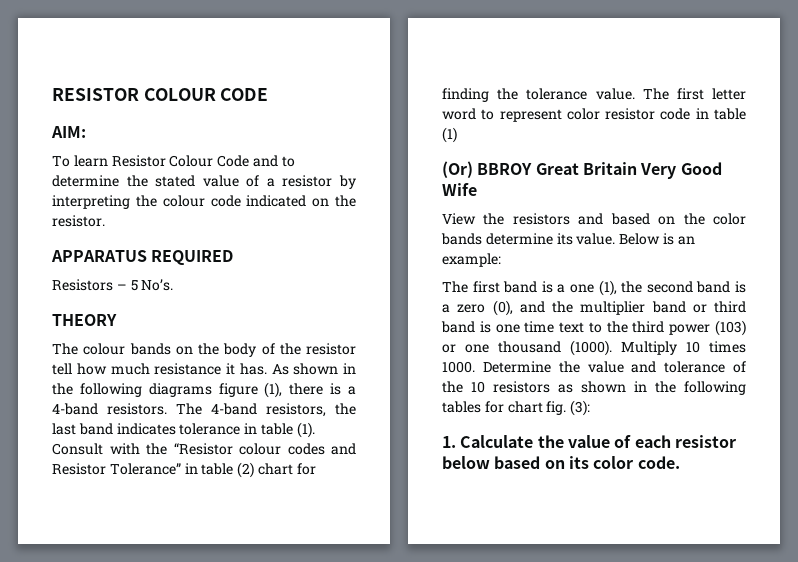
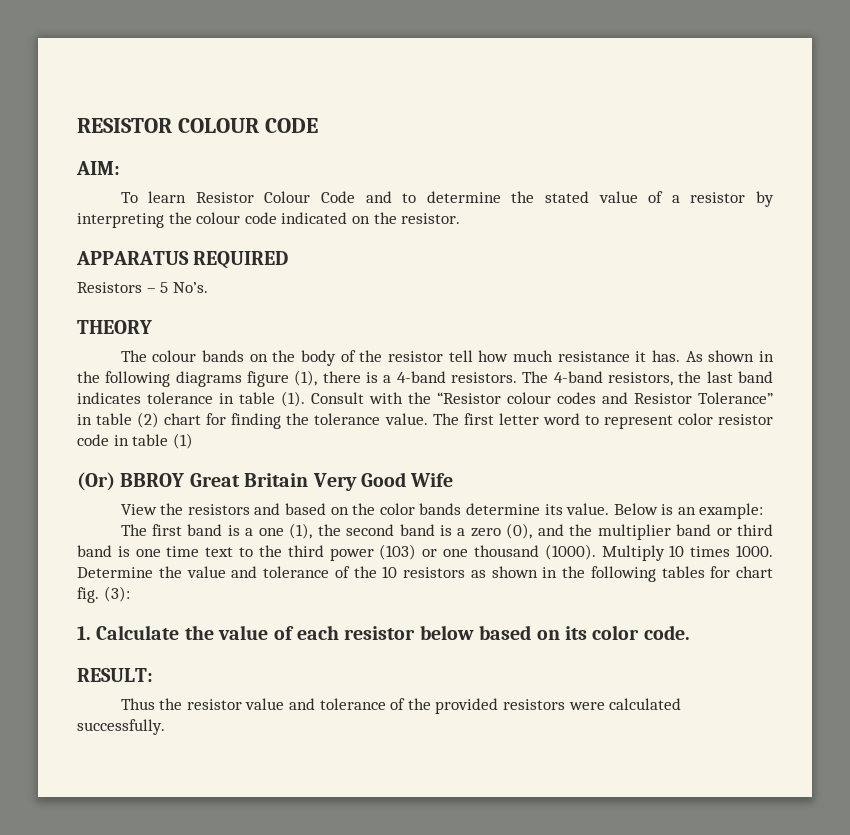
(680, 462) none -> [77,668,153,682] [120,698,682,714] [77,719,165,735] // RESULT: // Thus the resistor value and tolerance of the provided resistors were calculated successfully.

